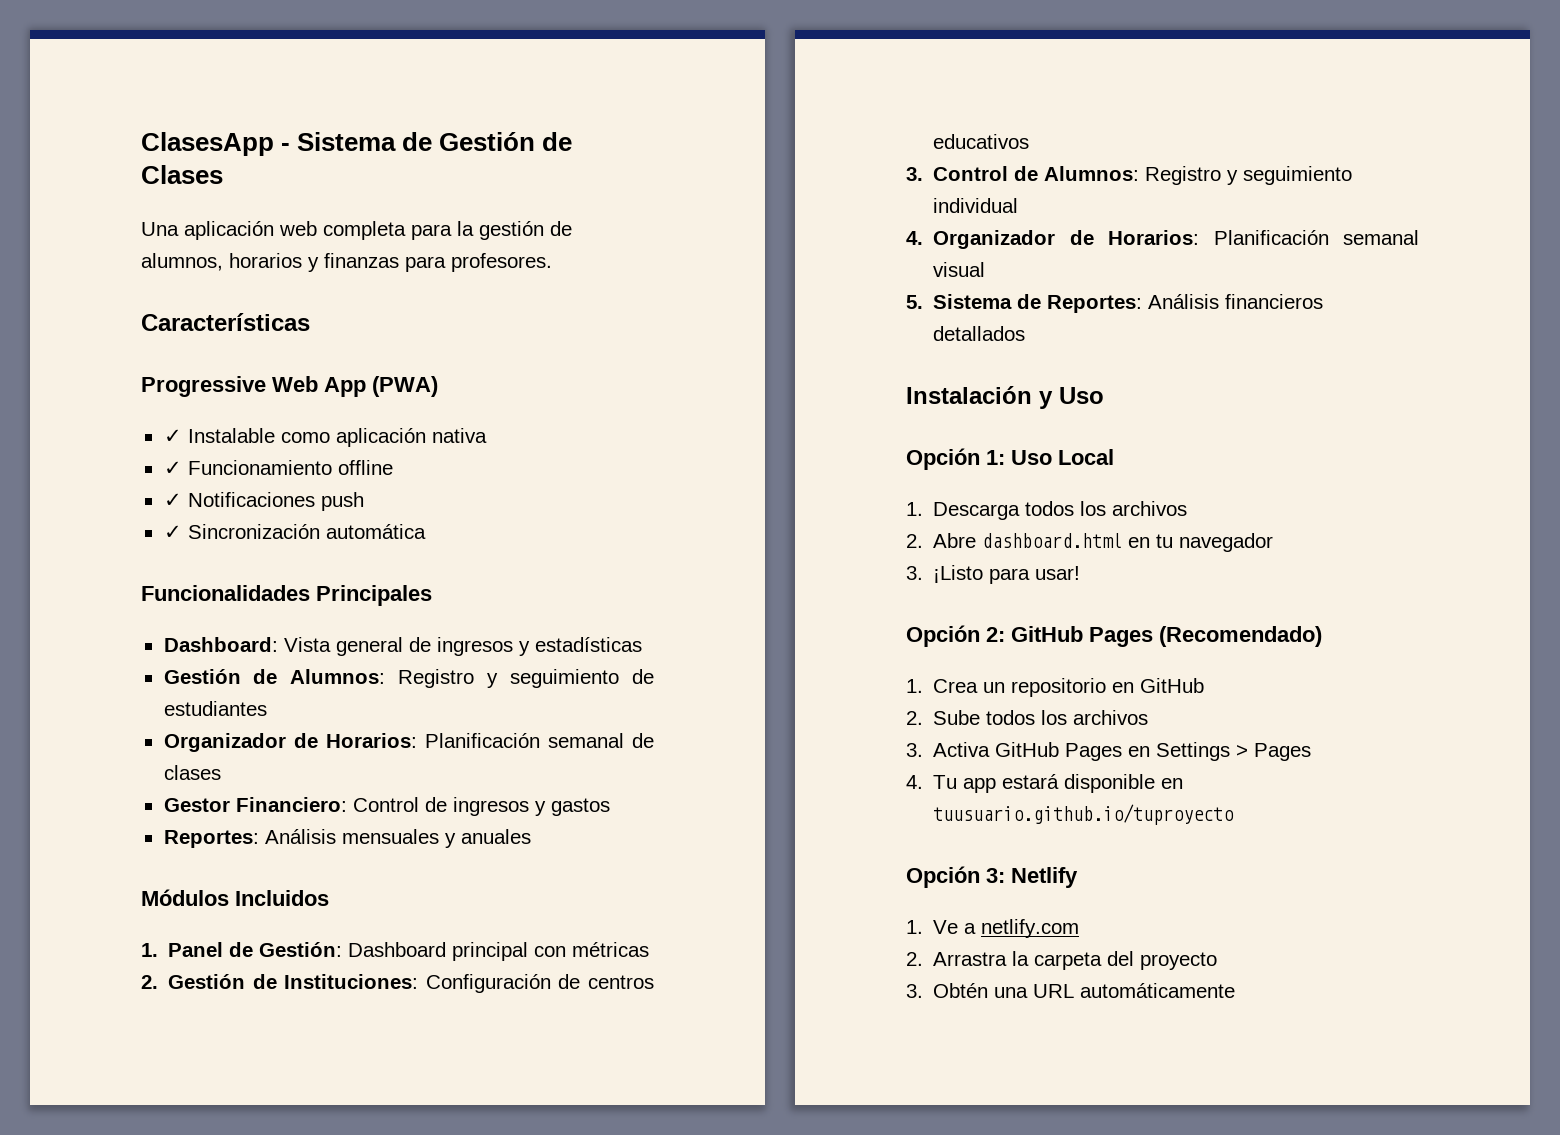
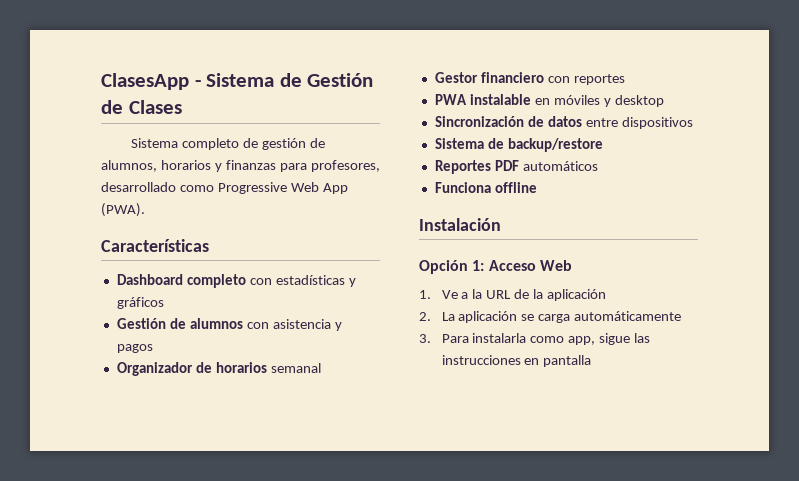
[141,221,474,240] Una aplicación web completa para la -> [130,138,258,150] Sistema completo de
[451,253,552,272] [141,313,310,331] [141,376,438,397] [163,428,487,447] [163,460,393,475] [163,492,364,511] [163,524,426,539] [141,585,432,606] [163,637,642,656] [163,669,654,688] [163,701,267,716] [163,733,654,752] [163,765,221,780] profesores. // Características // Progressive Web App (PWA) // ✓ Instalable como aplicación nativa // ✓ Funcionamiento offline // ✓ Notificaciones push // ✓ Sincronización automática // Funcionalidades Principales // Dashboard: Vista general de ingresos y estadísticas // Gestión de Alumnos: Registro y seguimiento de estudiantes // Organizador de Horarios: Planificación semanal de clases -> [310,160,380,172] [101,182,348,194] [101,203,145,217] [101,239,209,252] [116,274,356,288] [116,297,164,309] [116,318,342,331] [116,344,153,353] [116,362,321,376] profesores, desarrollado como Progressive Web App (PWA). // Características // Dashboard completo con estadísticas y gráficos // Gestión de alumnos con asistencia y pagos // Organizador de horarios semanal
[235,797,610,816] [163,829,531,848] [141,889,329,906] [141,942,650,961] [141,974,654,993] [933,134,1030,149] [906,166,1353,185] [933,198,1019,213] [906,230,1419,249] [933,262,986,277] [906,294,1324,313] [933,326,1026,341] Financiero: Control de ingresos y gastos // Reportes: Análisis mensuales y anuales // Módulos Incluidos // 1. Panel de Gestión: Dashboard principal con métricas // 2. Gestión de Instituciones: Configuración de centros educativos // 3. Control de Alumnos: Registro y seguimiento individual // 4. Organizador de Horarios: Planificación semanal visual // 5. Sistema de Reportes: Análisis financieros detallados -> [480,72,625,85] [434,94,664,107] [434,116,693,129] [434,138,603,152] [434,160,598,174] [434,182,537,193] financiero con reportes // PWA instalable en móviles y desktop // Sincronización de datos entre dispositivos // Sistema de backup/restore // Reportes PDF automáticos // Funciona offline
[1039,387,1104,409] y Uso -> (501, 224) none
[1011,449,1114,465] [906,501,1188,520] [906,533,1274,552] [906,565,1081,584] [906,625,1322,647] [906,678,1205,697] [906,710,1149,725] [906,742,1312,761] [906,774,1184,793] [933,804,1235,825] [906,866,1078,888] [906,919,1080,938] [906,951,1218,970] [906,983,1236,998] Uso Local // 1. Descarga todos los archivos // 2. Abre dashboard.html en tu navegador // 3. ¡Listo para usar! // Opción 2: GitHub Pages (Recomendado) // 1. Crea un repositorio en GitHub // 2. Sube todos los archivos // 3. Activa GitHub Pages en Settings > Pages // 4. Tu app estará disponible en tuusuario.github.io/tuproyecto // Opción 3: Netlify // 1. Ve a netlify.com // 2. Arrastra la carpeta del proyecto // 3. Obtén una URL automáticamente -> [488,260,572,271] [419,289,607,301] [419,311,682,323] [419,333,651,345] [441,355,592,367] Acceso Web // 1. Ve a la URL de la aplicación // 2. La aplicación se carga automáticamente // 3. Para instalarla como app, sigue las instrucciones en pantalla

